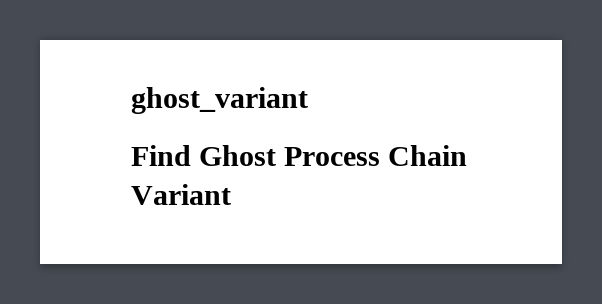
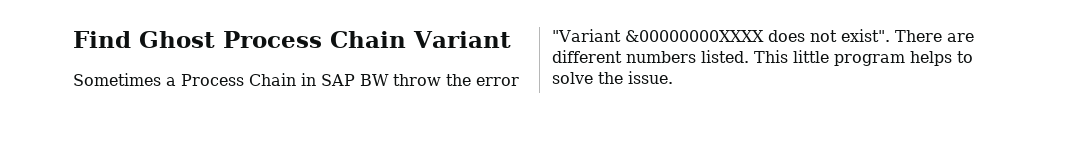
[131,87,308,114] ghost_variant // -> (73, 39) none
(231, 194) none -> [73,73,519,86] [552,29,974,42] [552,50,973,66] [552,71,673,84] // Sometimes a Process Chain in SAP BW throw the error "Variant &00000000XXXX does not exist". There are different numbers listed. This little program helps to solve the issue.

